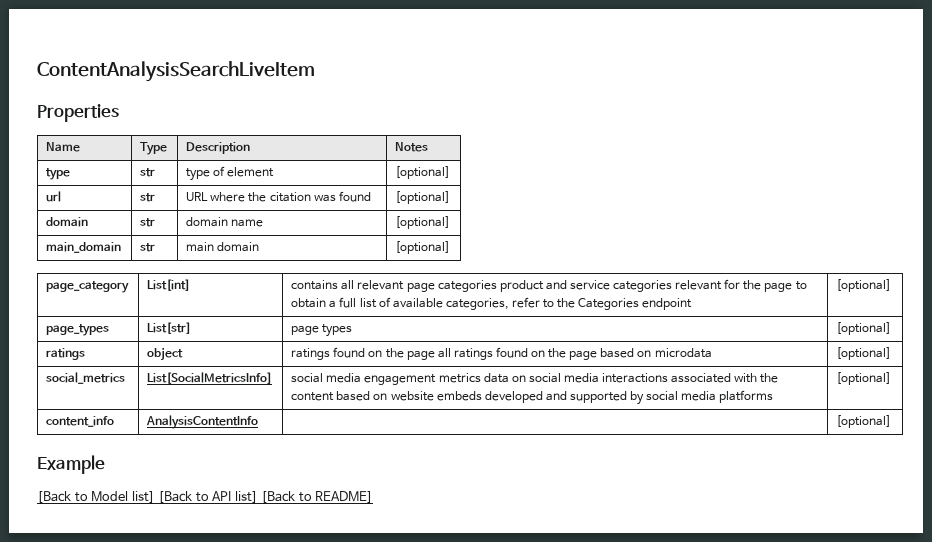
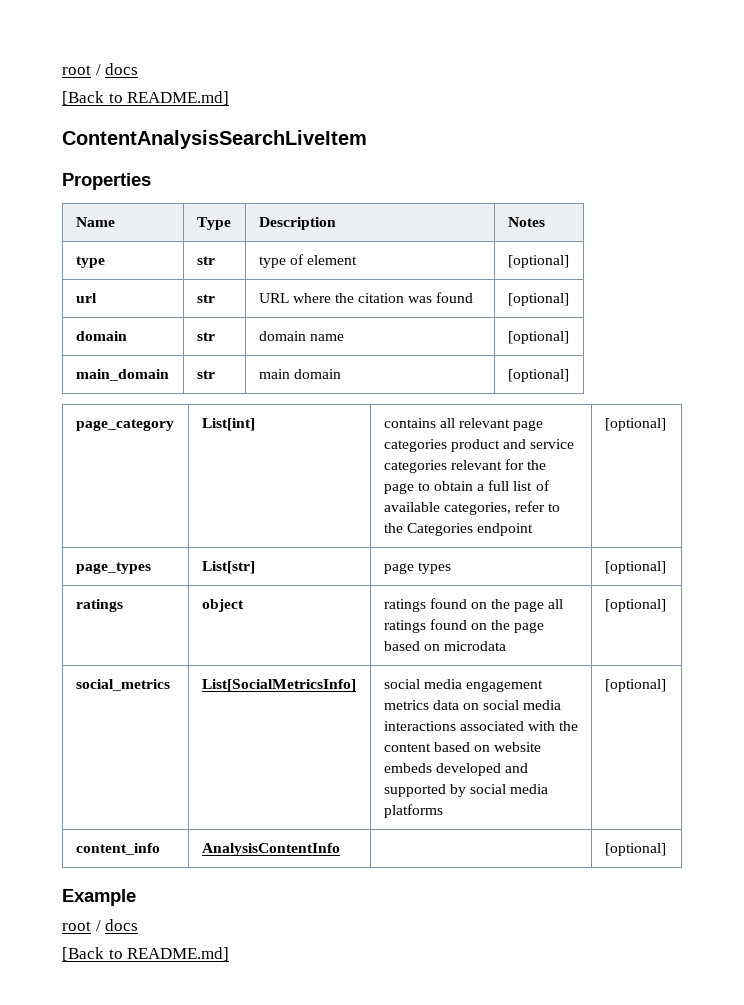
(37, 71) none -> [62,63,139,75] [62,91,230,105] root / docs // [Back to README.md] //
[37,491,374,503] // [Back to Model list] [Back to API list] [Back to README] -> [62,919,139,931] [62,947,230,961] // root / docs // [Back to README.md]

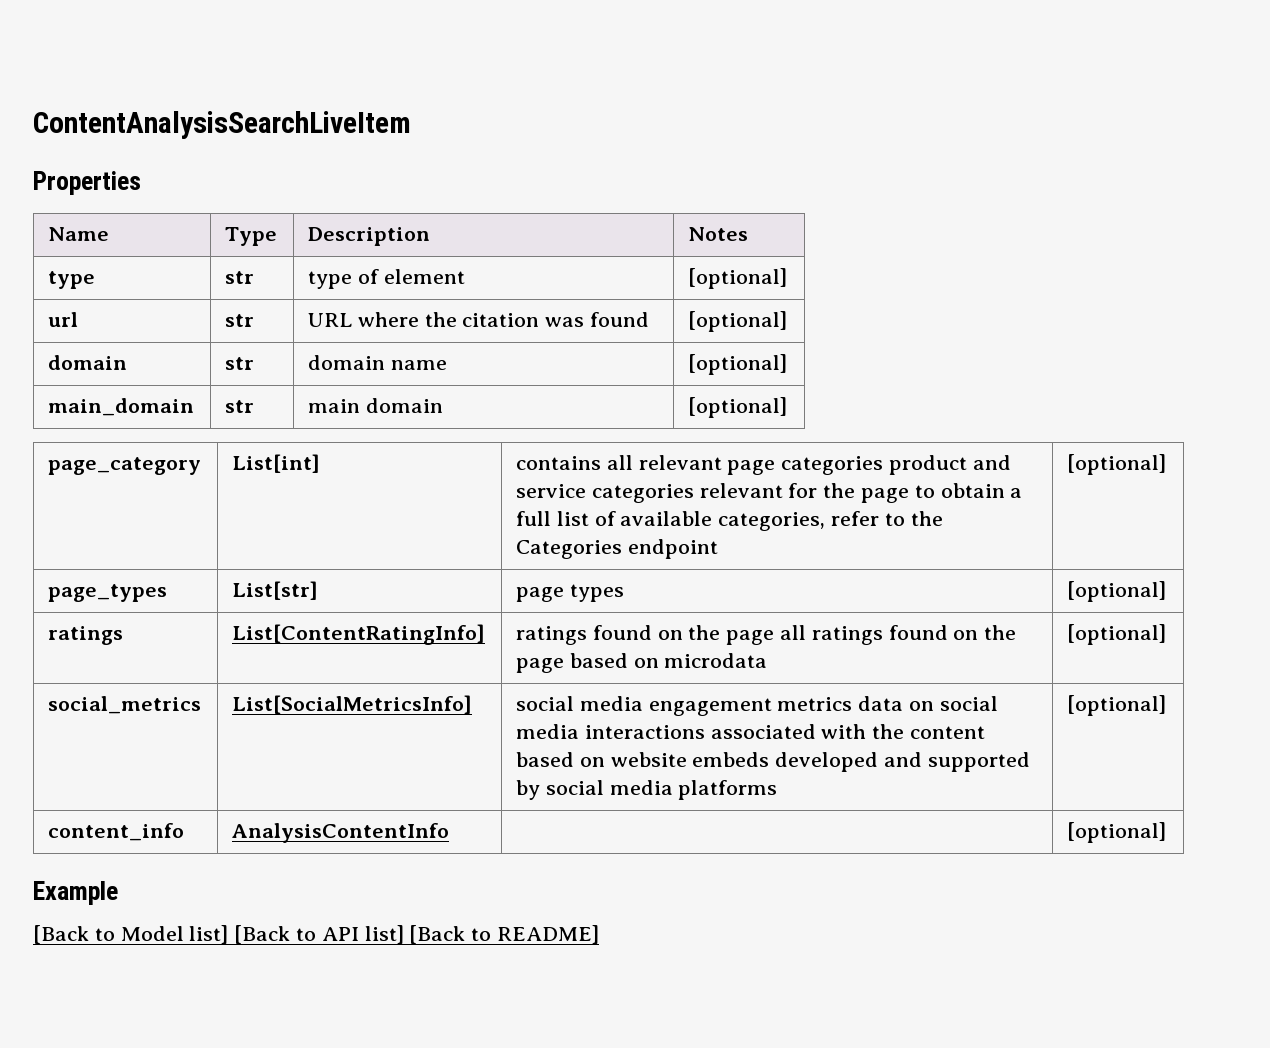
[62,63,139,75] [62,91,230,105] root / docs // [Back to README.md] // -> (33, 125) none
[201,599,244,612] object -> [232,624,486,645] List[ContentRatingInfo]
[62,919,139,931] [62,947,230,961] // root / docs // [Back to README.md] -> [33,925,600,944] // [Back to Model list] [Back to API list] [Back to README]

